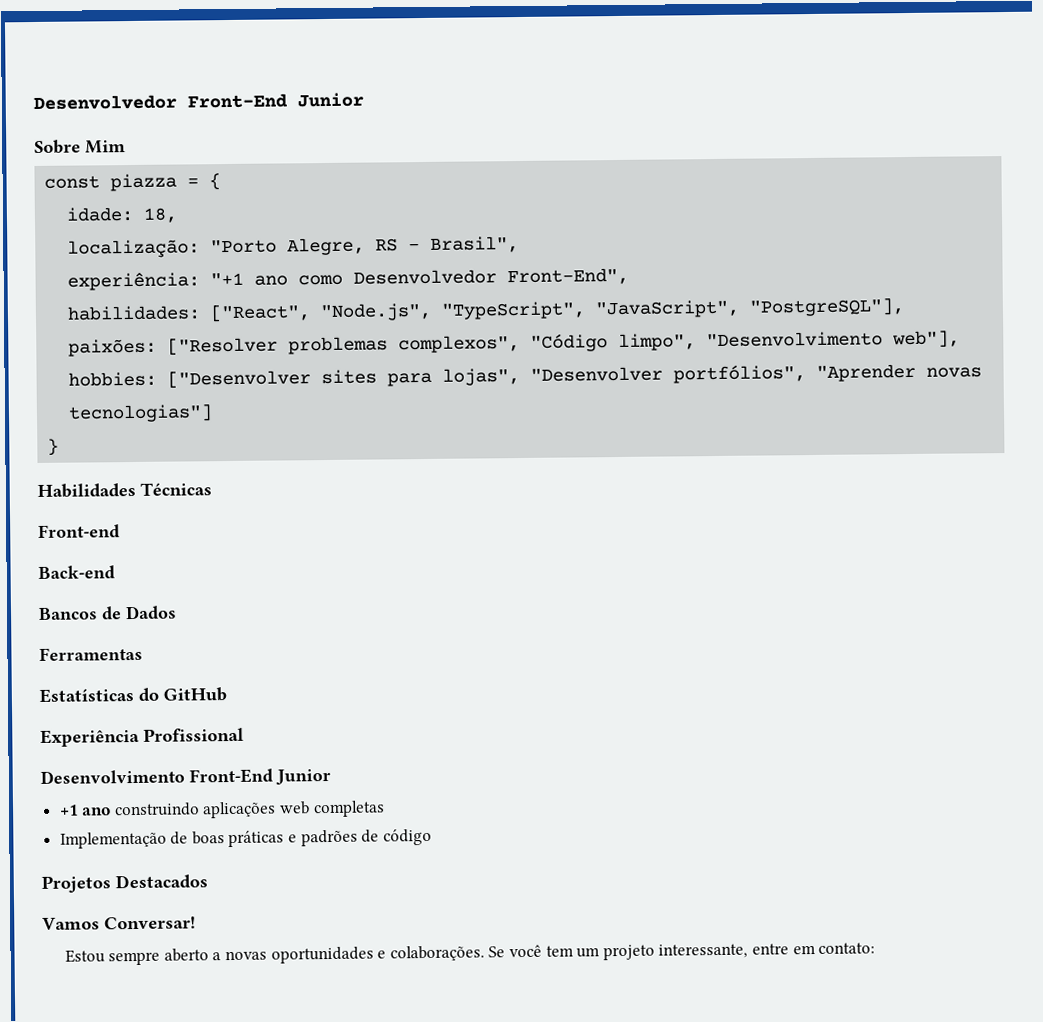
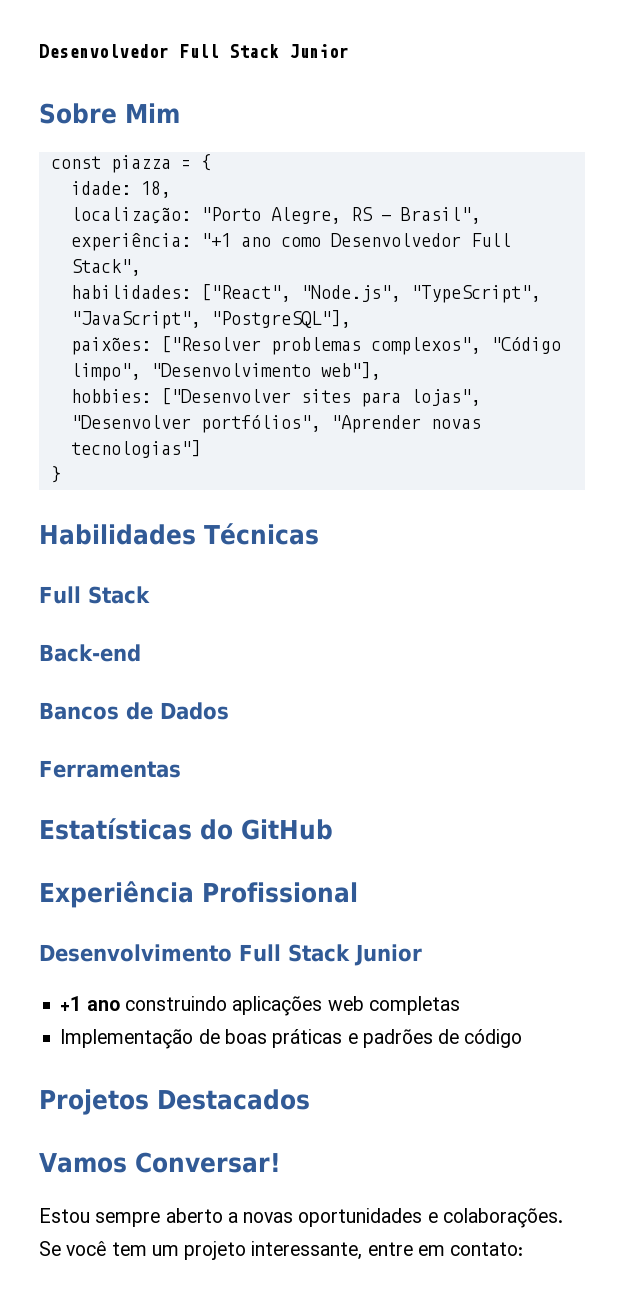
[33,93,288,111] Desenvolvedor Front-End -> [39,44,279,58] Desenvolvedor Full Stack
[507,267,630,286] Front-End", -> [470,233,511,247] [70,259,141,276] Full Stack",
[38,524,120,538] Front-end -> [39,586,150,604] Full Stack
[189,768,273,784] Front-End -> [239,944,350,962] Full Stack

